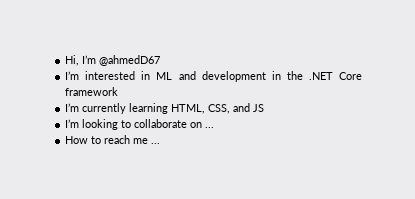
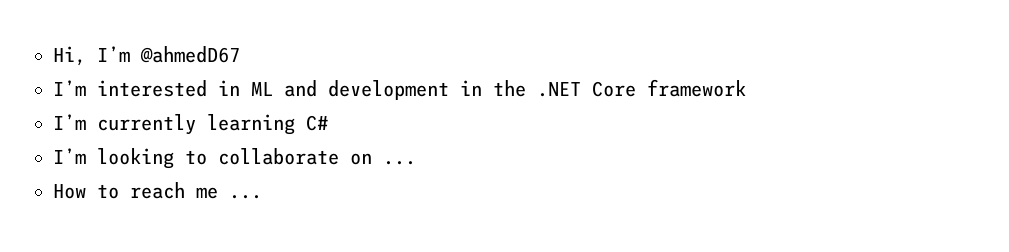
[171,103,265,114] HTML, CSS, and JS -> [306,115,328,131] C#

